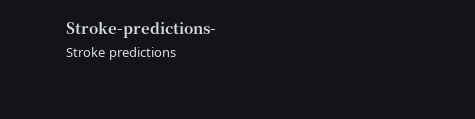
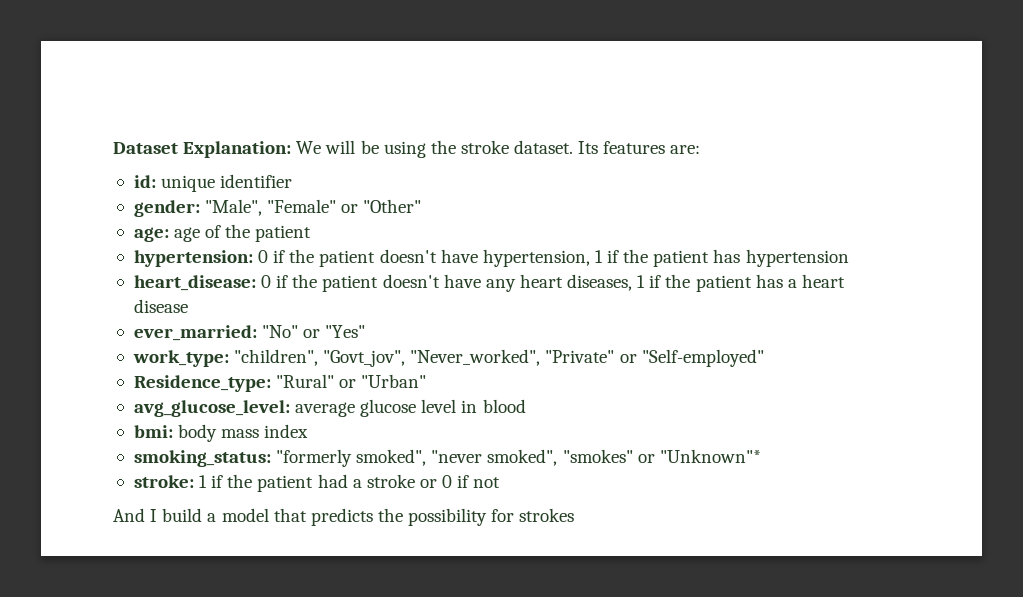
[66,21,216,38] [66,47,176,60] Stroke-predictions- // Stroke predictions -> [113,140,701,158] [133,174,293,192] [133,199,422,217] [133,224,312,242] [133,249,849,267] [133,274,845,292] [133,299,188,313] [133,325,366,341] [132,349,764,367] [133,374,427,392] [133,399,526,417] [133,424,309,442] [133,449,761,467] [133,474,501,492] [113,508,575,526] Dataset Explanation: We will be using the stroke dataset. Its features are: // id: unique identifier // gender: "Male", "Female" or "Other" // age: age of the patient // hypertension: 0 if the patient doesn't have hypertension, 1 if the patient has hypertension // heart_disease: 0 if the patient doesn't have any heart diseases, 1 if the patient has a heart disease // ever_married: "No" or "Yes" // work_type: "children", "Govt_jov", "Never_worked", "Private" or "Self-employed" // Residence_type: "Rural" or "Urban" // avg_glucose_level: average glucose level in blood // bmi: body mass index // smoking_status: "formerly smoked", "never smoked", "smokes" or "Unknown"* // stroke: 1 if the patient had a stroke or 0 if not // And I build a model that predicts the possibility for strokes

